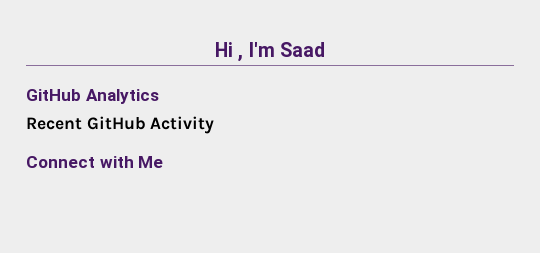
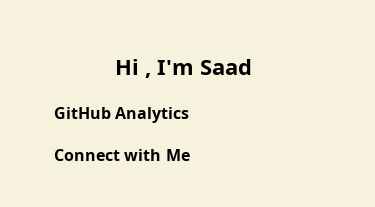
[26,116,215,134] // Recent GitHub Activity -> (190, 115) none

